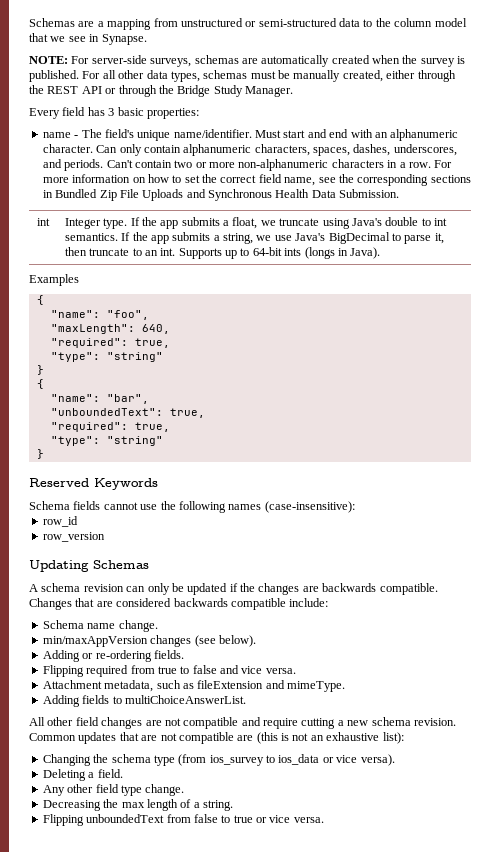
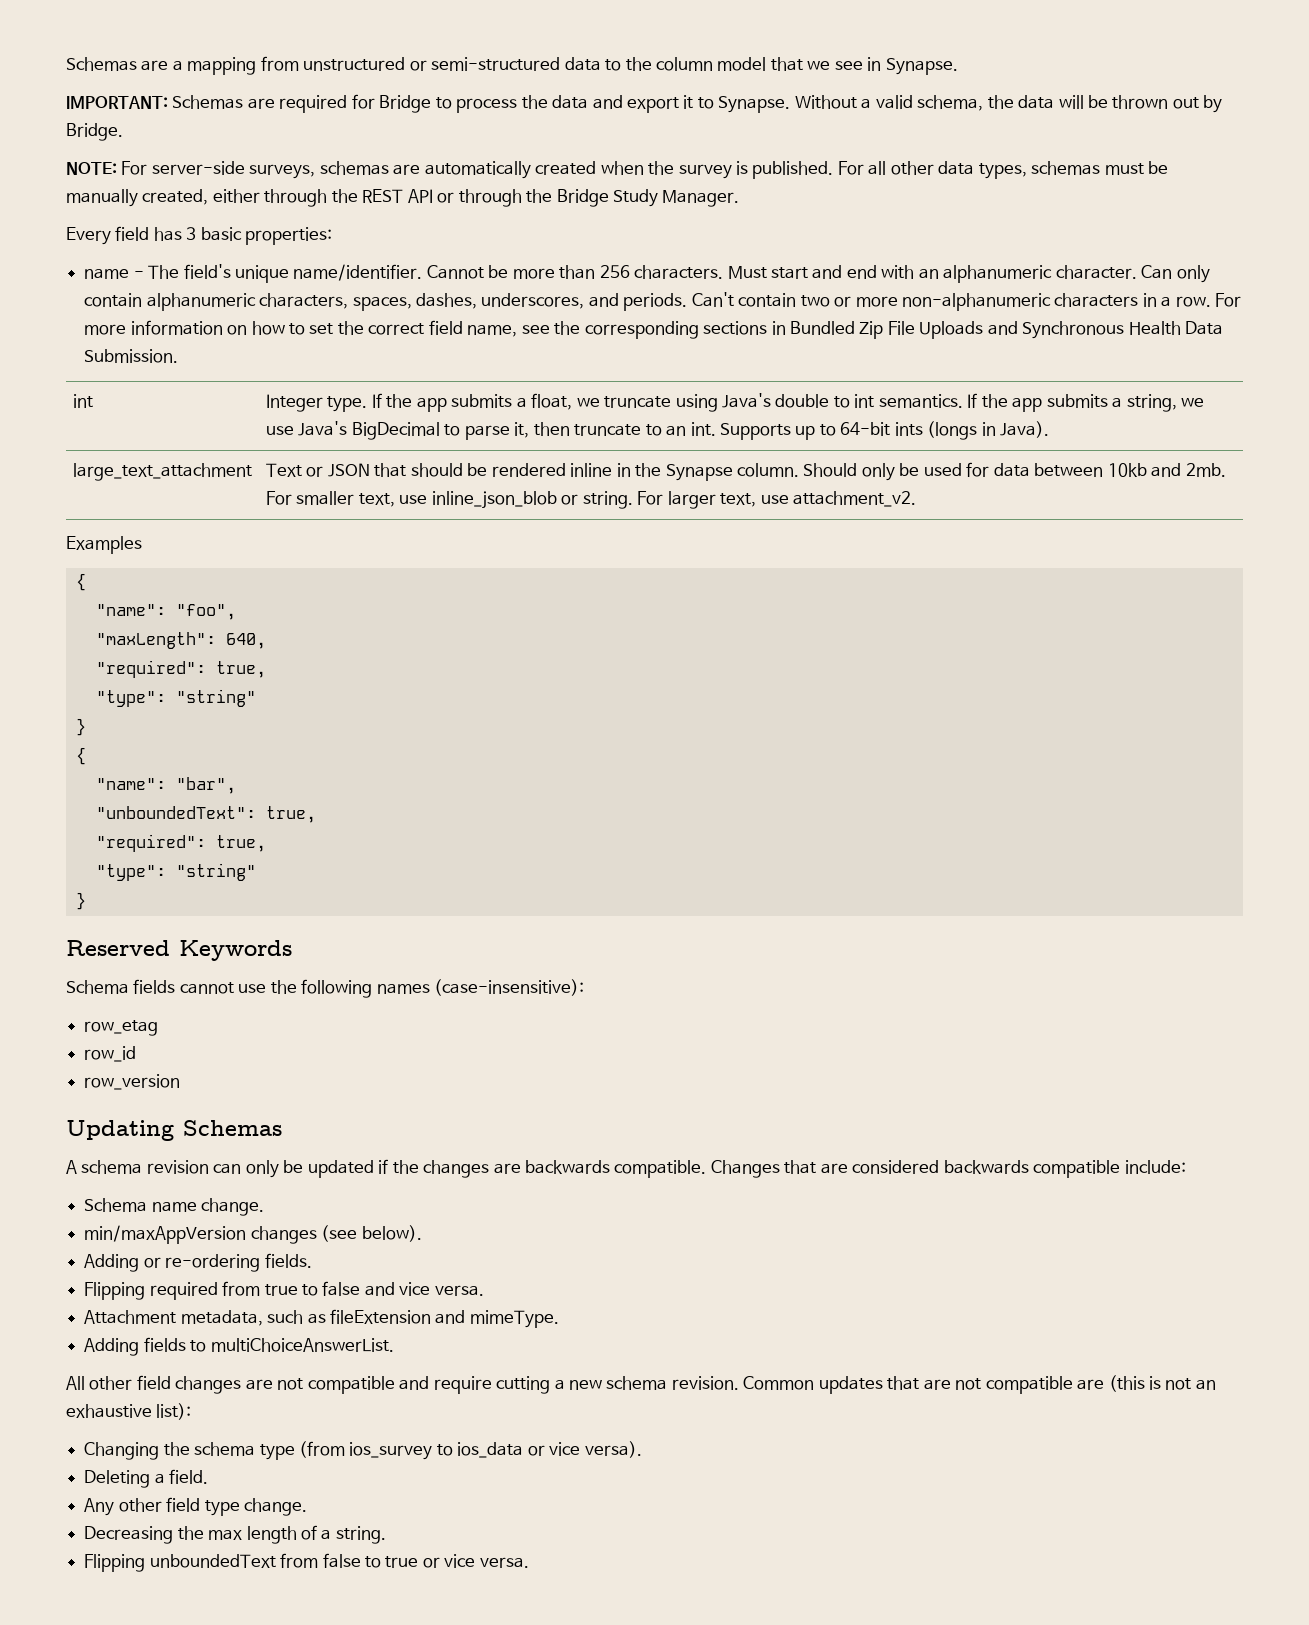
(147, 39) none -> [66,94,1223,113] [66,123,123,141] // IMPORTANT: Schemas are required for Bridge to process the data and export it to Synapse. Without a valid schema, the data will be thrown out by Bridge.
(252, 133) none -> [426,265,724,279] Cannot be more than 256 characters.
(381, 253) none -> [72,463,252,481] [265,462,1226,481] [265,491,917,509] // large_text_attachment | Text or JSON that should be rendered inline in the Synapse column. Should only be used for data between 10kb and 2mb. For smaller text, use inline_json_blob or string. For larger text, use attachment_v2.
(355, 507) none -> [84,1020,159,1036] // row_etag

